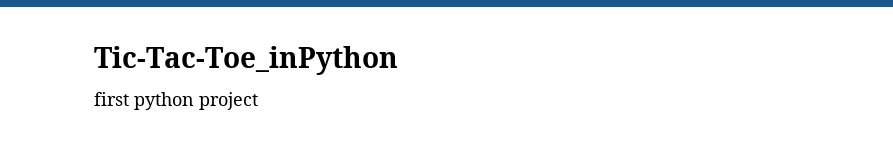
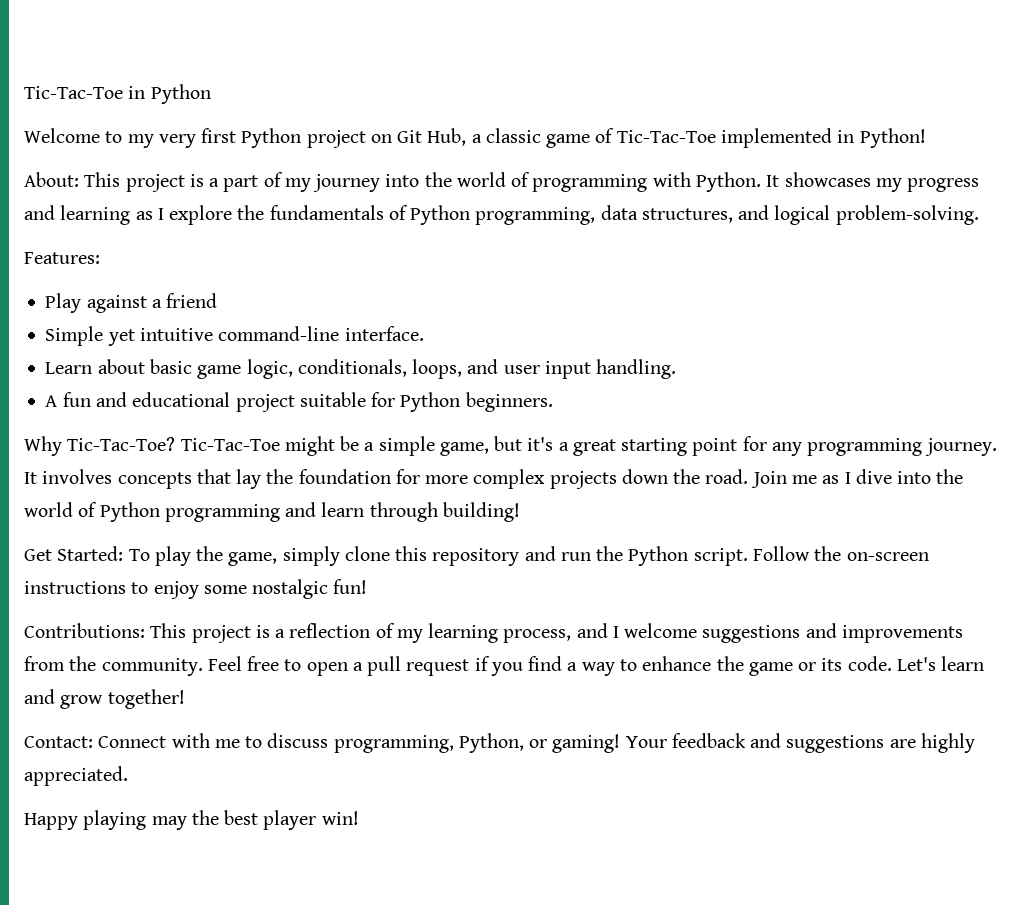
[94,46,398,75] [94,92,258,110] Tic-Tac-Toe_inPython // first python project -> [24,84,211,104] [24,128,926,148] [24,172,980,192] [24,205,979,225] [24,252,100,264] [45,293,218,313] [45,326,424,346] [45,359,677,379] [45,392,553,412] [24,436,997,456] [24,469,964,489] [24,502,520,522] [24,546,929,566] [24,579,368,599] [24,623,963,643] [24,656,985,676] [24,689,185,709] [24,733,975,753] [24,766,128,786] [24,810,359,830] Tic-Tac-Toe in Python // Welcome to my very first Python project on Git Hub, a classic game of Tic-Tac-Toe implemented in Python! // About: This project is a part of my journey into the world of programming with Python. It showcases my progress and learning as I explore the fundamentals of Python programming, data structures, and logical problem-solving. // Features: // Play against a friend // Simple yet intuitive command-line interface. // Learn about basic game logic, conditionals, loops, and user input handling. // A fun and educational project suitable for Python beginners. // Why Tic-Tac-Toe? Tic-Tac-Toe might be a simple game, but it's a great starting point for any programming journey. It involves concepts that lay the foundation for more complex projects down the road. Join me as I dive into the world of Python programming and learn through building! // Get Started: To play the game, simply clone this repository and run the Python script. Follow the on-screen instructions to enjoy some nostalgic fun! // Contributions: This project is a reflection of my learning process, and I welcome suggestions and improvements from the community. Feel free to open a pull request if you find a way to enhance the game or its code. Let's learn and grow together! // Contact: Connect with me to discuss programming, Python, or gaming! Your feedback and suggestions are highly appreciated. // Happy playing may the best player win!

